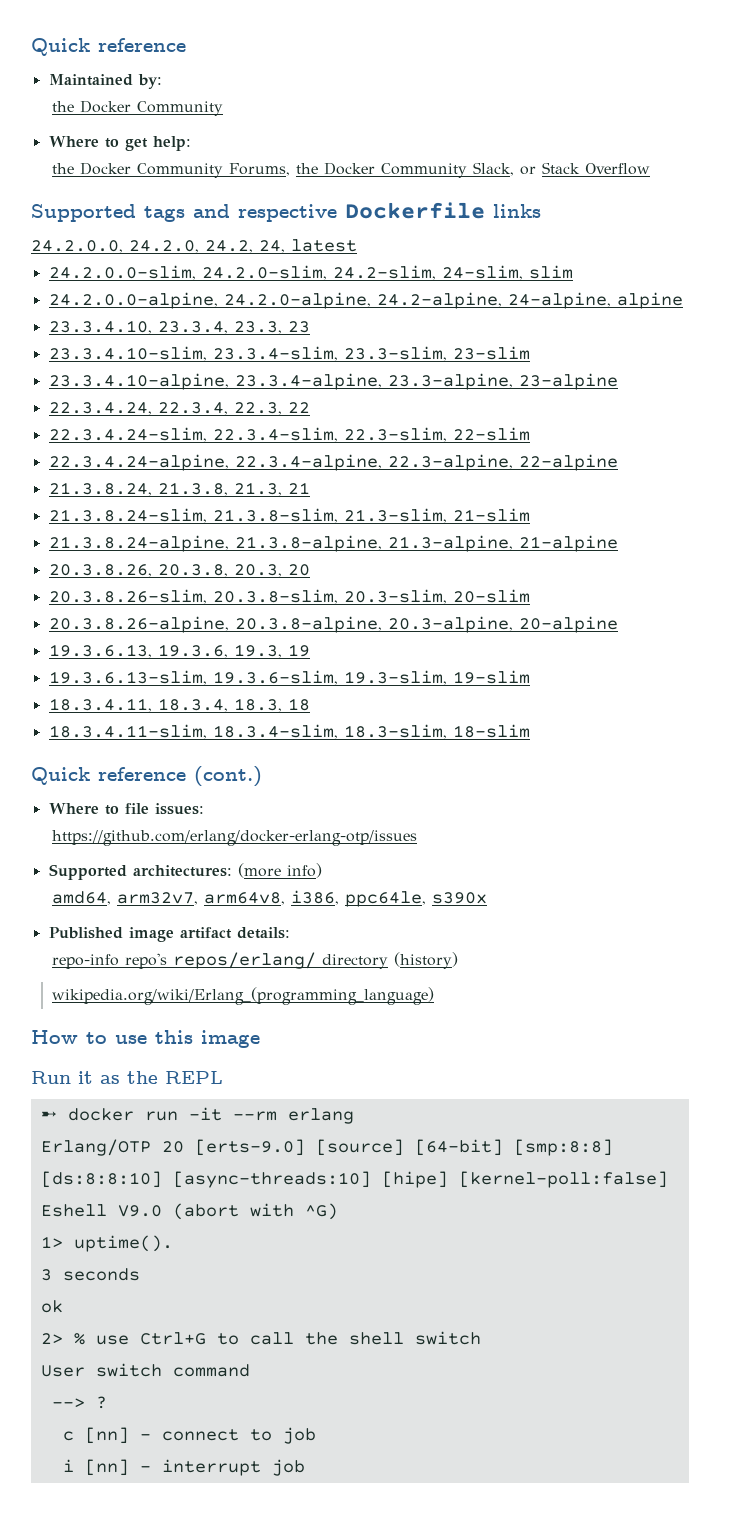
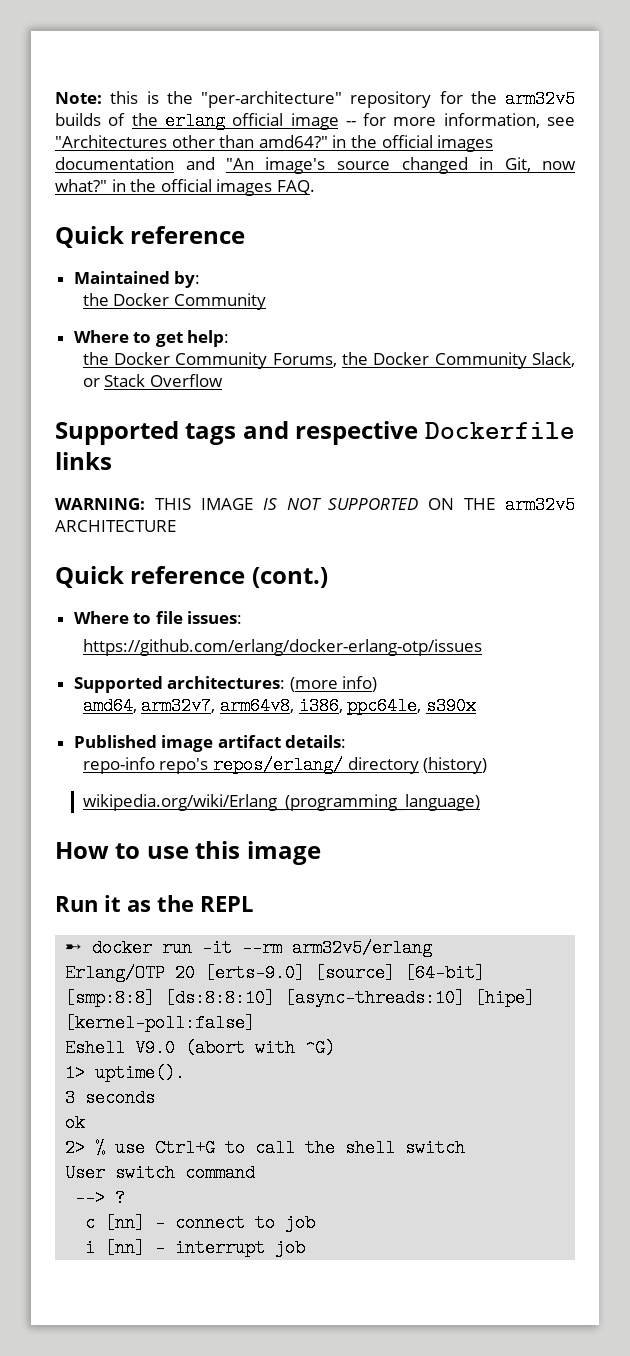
(31, 47) none -> [55,90,575,108] [55,112,575,130] [55,135,494,152] [55,157,576,174] [55,179,315,196] Note: this is the "per-architecture" repository for the arm32v5 builds of the erlang official image -- for more information, see "Architectures other than amd64?" in the official images documentation and "An image's source changed in Git, now what?" in the official images FAQ. //
[31,239,357,253] [48,265,573,280] [48,292,683,309] [48,320,310,334] [48,346,530,361] [48,373,618,390] [48,402,310,415] [48,427,530,442] [48,454,618,471] [48,482,310,496] [48,508,530,523] [48,535,618,552] [48,564,310,577] [48,589,530,604] [48,616,618,633] [48,644,310,658] [48,670,530,685] [48,698,310,712] [48,724,530,739] 24.2.0.0, 24.2.0, 24.2, 24, latest // 24.2.0.0-slim, 24.2.0-slim, 24.2-slim, 24-slim, slim // 24.2.0.0-alpine, 24.2.0-alpine, 24.2-alpine, 24-alpine, alpine // 23.3.4.10, 23.3.4, 23.3, 23 // 23.3.4.10-slim, 23.3.4-slim, 23.3-slim, 23-slim // 23.3.4.10-alpine, 23.3.4-alpine, 23.3-alpine, 23-alpine // 22.3.4.24, 22.3.4, 22.3, 22 // 22.3.4.24-slim, 22.3.4-slim, 22.3-slim, 22-slim // 22.3.4.24-alpine, 22.3.4-alpine, 22.3-alpine, 22-alpine // 21.3.8.24, 21.3.8, 21.3, 21 // 21.3.8.24-slim, 21.3.8-slim, 21.3-slim, 21-slim // 21.3.8.24-alpine, 21.3.8-alpine, 21.3-alpine, 21-alpine // 20.3.8.26, 20.3.8, 20.3, 20 // 20.3.8.26-slim, 20.3.8-slim, 20.3-slim, 20-slim // 20.3.8.26-alpine, 20.3.8-alpine, 20.3-alpine, 20-alpine // 19.3.6.13, 19.3.6, 19.3, 19 // 19.3.6.13-slim, 19.3.6-slim, 19.3-slim, 19-slim // 18.3.4.11, 18.3.4, 18.3, 18 // 18.3.4.11-slim, 18.3.4-slim, 18.3-slim, 18-slim -> [55,496,575,514] [55,520,176,532] WARNING: THIS IMAGE IS NOT SUPPORTED ON THE arm32v5 ARCHITECTURE
[287,1108,354,1124] erlang -> [292,939,433,957] arm32v5/erlang

